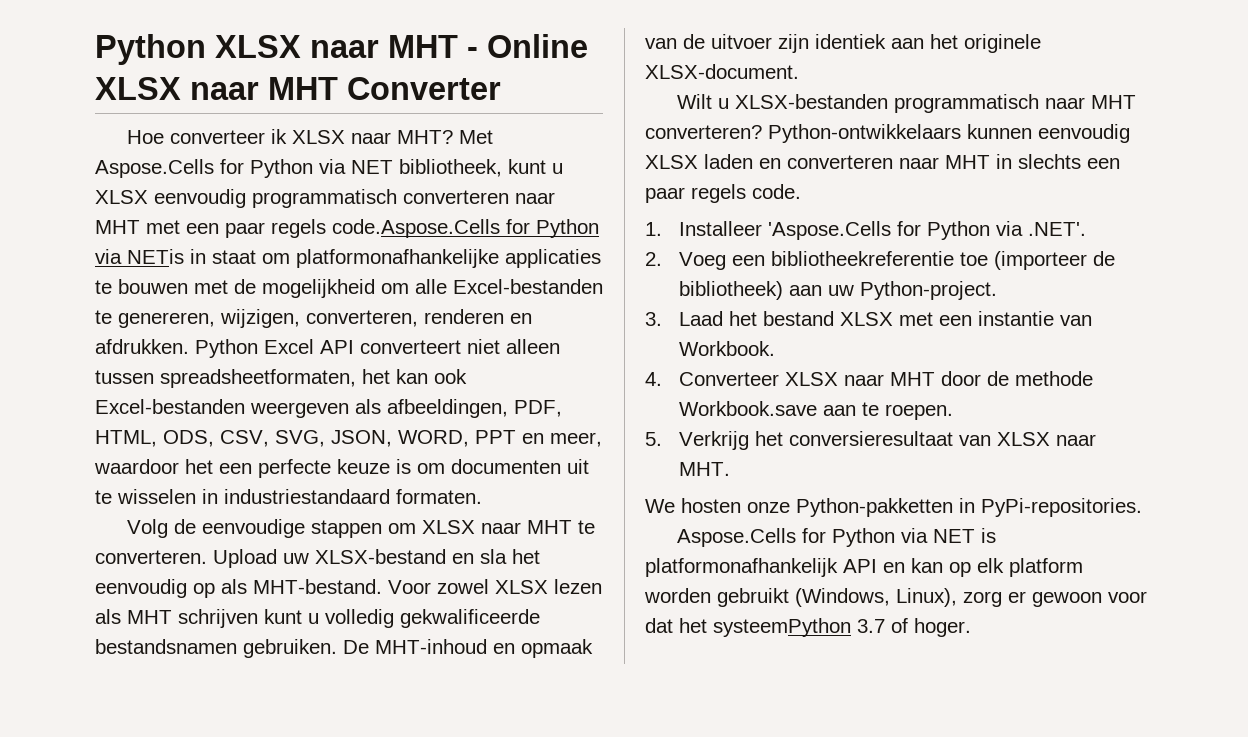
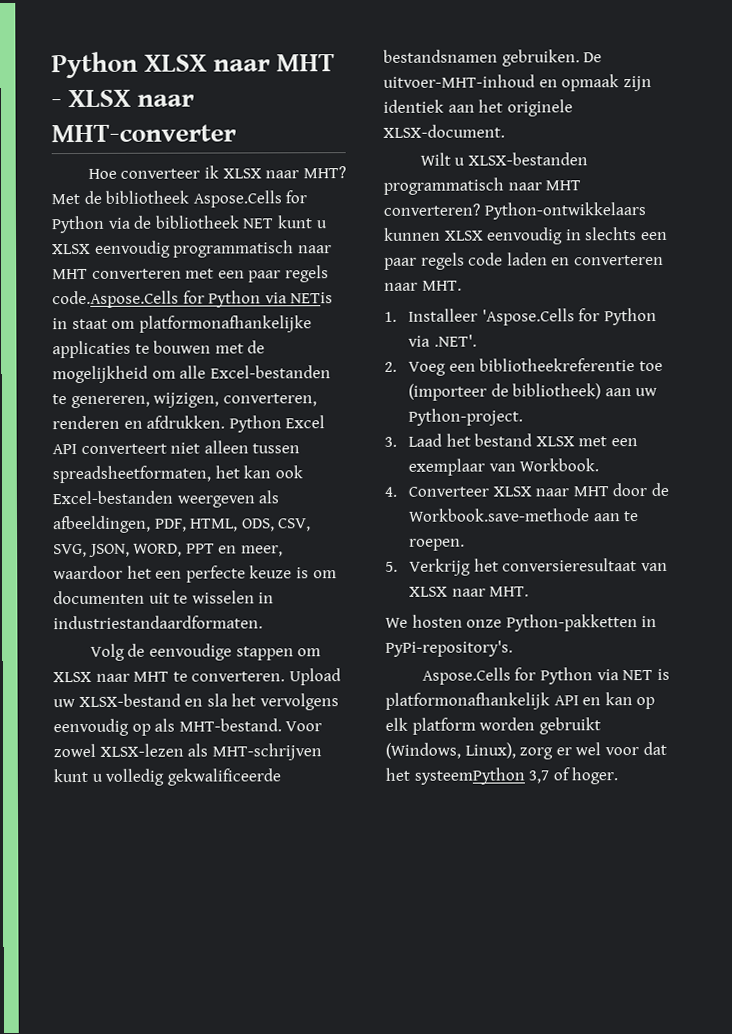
[487,34,588,58] [95,77,501,100] Online XLSX naar MHT Converter -> [68,89,196,108] [51,124,237,143] XLSX naar MHT-converter
[95,159,502,178] Aspose.Cells for Python via NET bibliotheek, -> [83,190,308,208] [51,215,274,234] de bibliotheek Aspose.Cells for Python via de bibliotheek NET
[403,190,555,204] [95,220,140,234] converteren naar MHT -> [297,245,332,254] [52,268,182,280] naar MHT converteren
[224,489,482,504] industriestandaard formaten. -> [53,615,263,630] industriestandaardformaten.
(540, 556) none -> [259,693,339,711] vervolgens
[495,579,602,594] [95,609,258,628] XLSX lezen als MHT schrijven -> [99,743,322,761] XLSX-lezen als MHT-schrijven
[375,639,487,654] MHT-inhoud -> [383,74,535,88] uitvoer-MHT-inhoud
[645,34,772,49] van de uitvoer -> (620, 83) none
[1038,124,1130,143] [645,154,990,169] eenvoudig XLSX laden en converteren naar MHT -> [444,227,564,245] XLSX eenvoudig
[752,184,801,199] code. -> [468,252,664,266] [384,280,462,291] code laden en converteren naar MHT.
[978,311,1055,326] instantie -> [407,458,485,476] exemplaar
[1015,371,1094,386] [679,401,818,416] methode Workbook.save -> [407,508,590,522] Workbook.save-methode
[981,498,1142,517] PyPi-repositories. -> [385,640,513,657] PyPi-repository's.
[1032,592,1102,607] gewoon -> [575,742,602,756] wel
[857,619,885,633] 3.7 -> [528,770,550,784] 3,7

